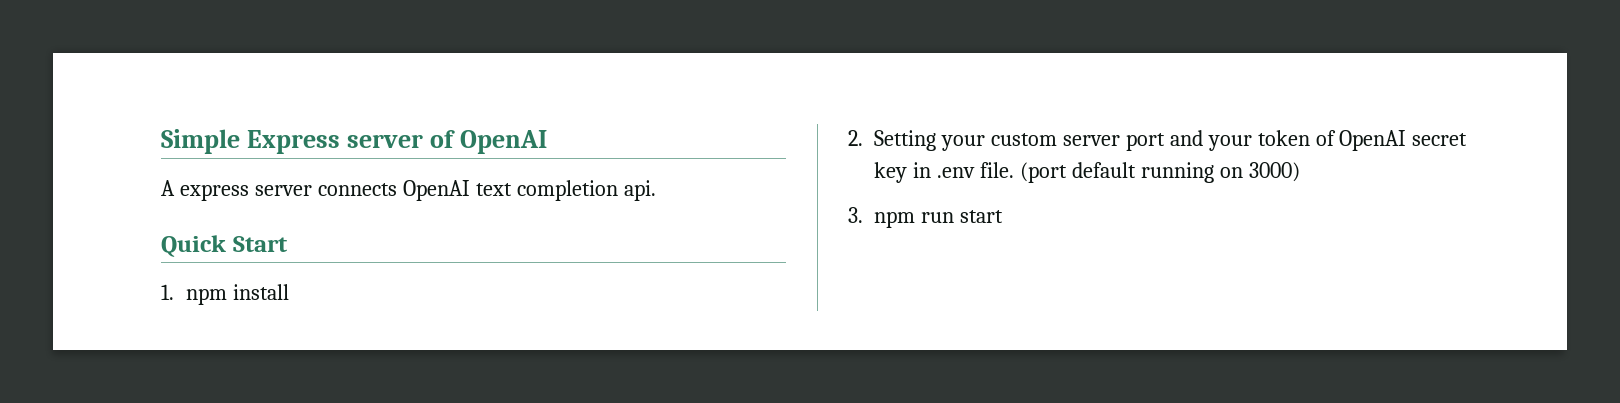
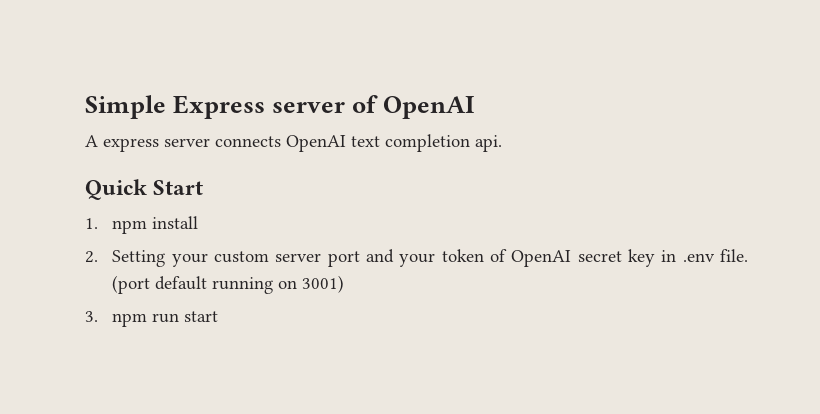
[1248,162,1300,182] 3000) -> [302,275,345,293] 3001)

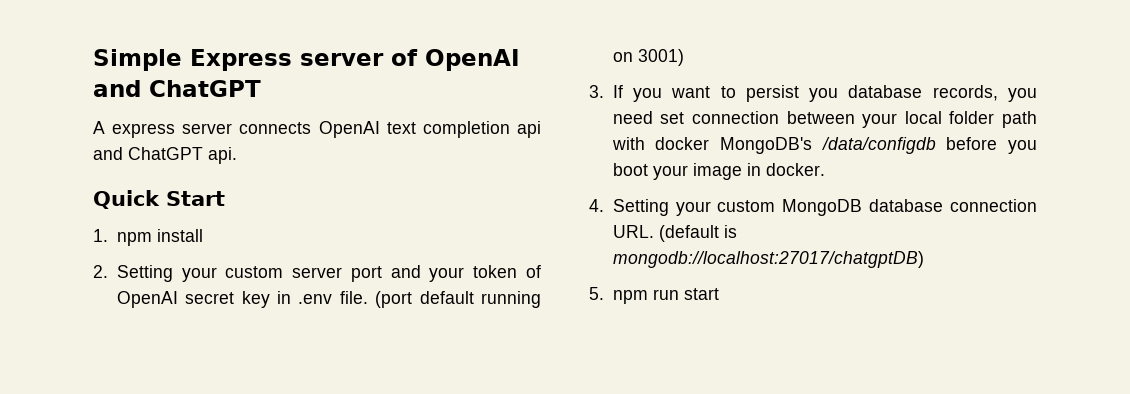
(476, 107) none -> [93,80,261,97] and ChatGPT
(470, 143) none -> [517,121,541,138] [93,147,203,160] api and ChatGPT
(98, 316) none -> [612,85,1037,102] [612,111,1037,128] [611,137,1037,154] [612,163,825,180] [589,199,1037,216] [612,225,737,242] [612,251,924,268] [589,287,604,300] If you want to persist you database records, you need set connection between your local folder path with docker MongoDB's /data/configdb before you boot your image in docker. // 4. Setting your custom MongoDB database connection URL. (default is mongodb://localhost:27017/chatgptDB) // 5.

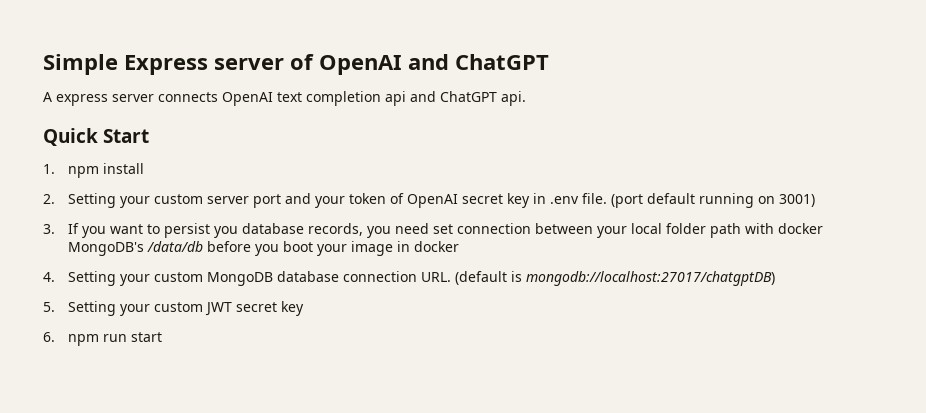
[821,137,936,154] /data/configdb -> [147,241,204,252] /data/db
[765,163,825,176] docker. -> [414,241,460,252] docker
(604, 293) none -> [68,301,305,316] [43,332,55,342] Setting your custom JWT secret key // 6.

